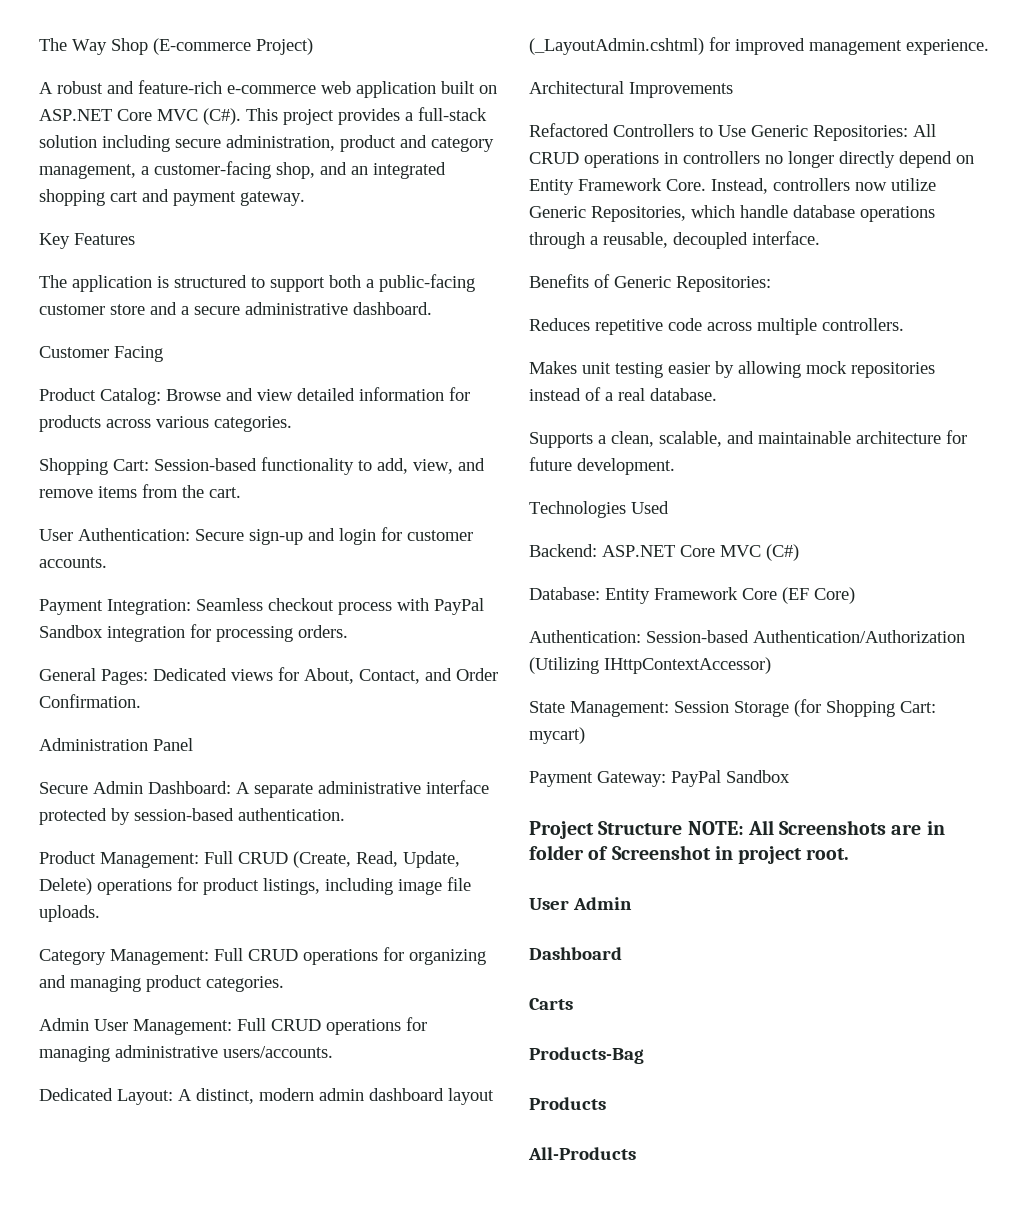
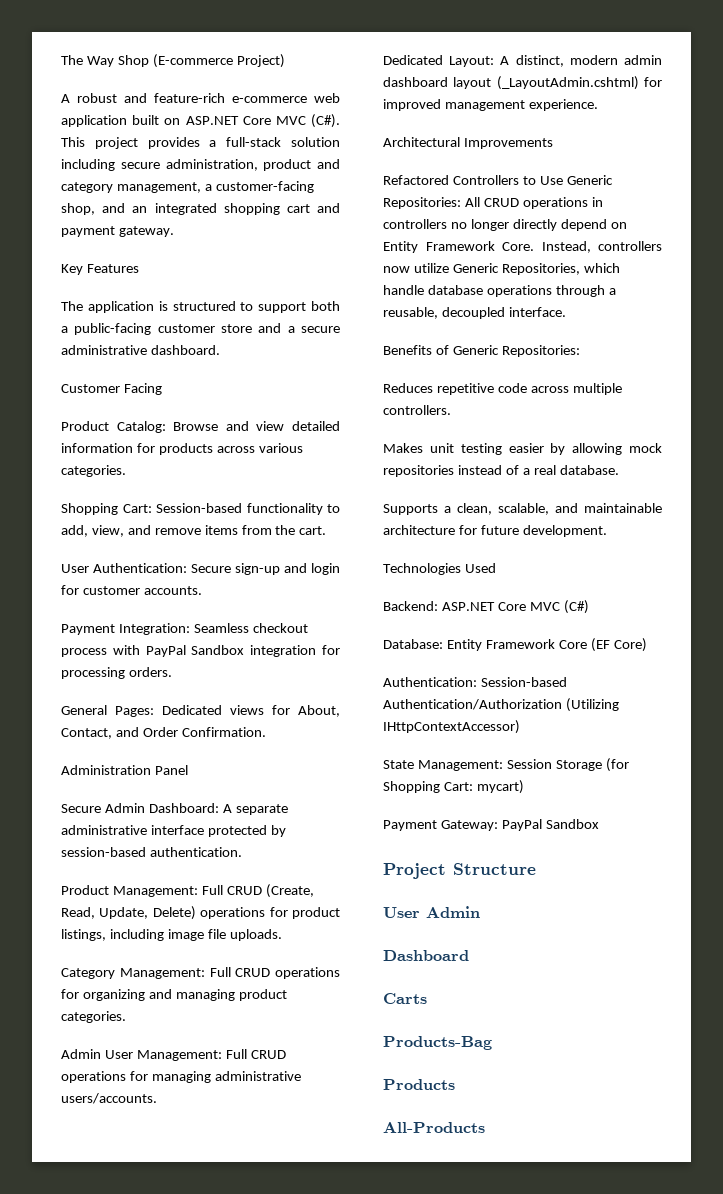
[687,820,945,835] [529,845,850,864] NOTE: All Screenshots are in folder of Screenshot in project root. -> (536, 869) none

